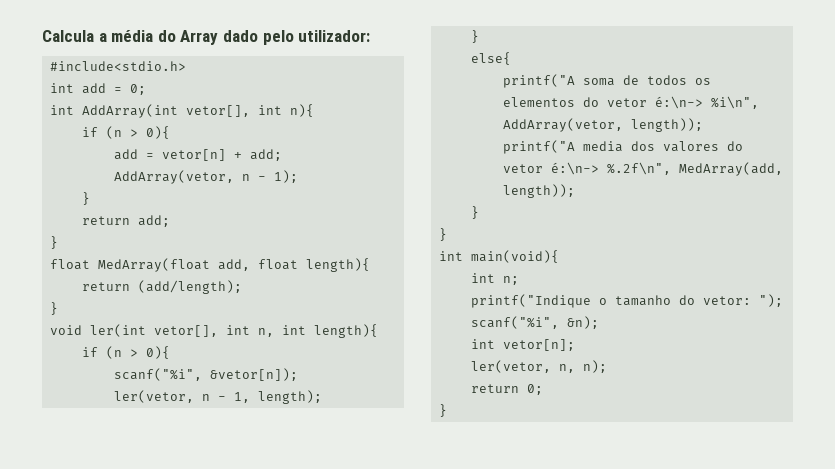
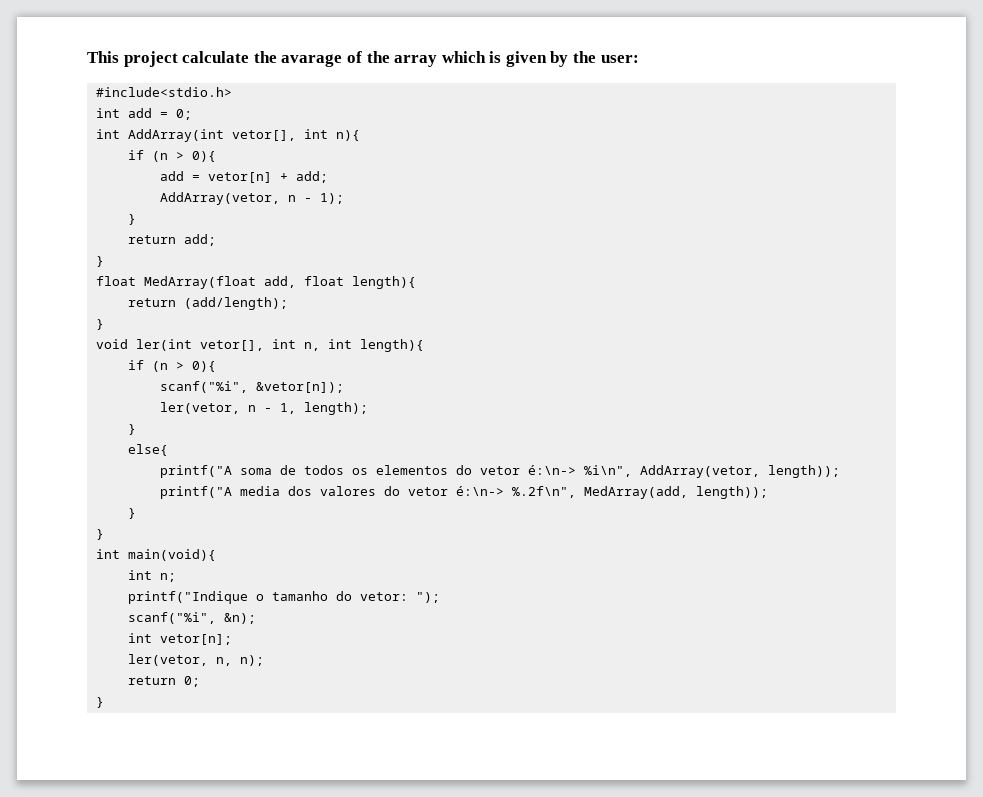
[42,30,371,45] Calcula a média do Array dado pelo utilizador: -> [87,51,639,67] This project calculate the avarage of the array which is given by the user:

